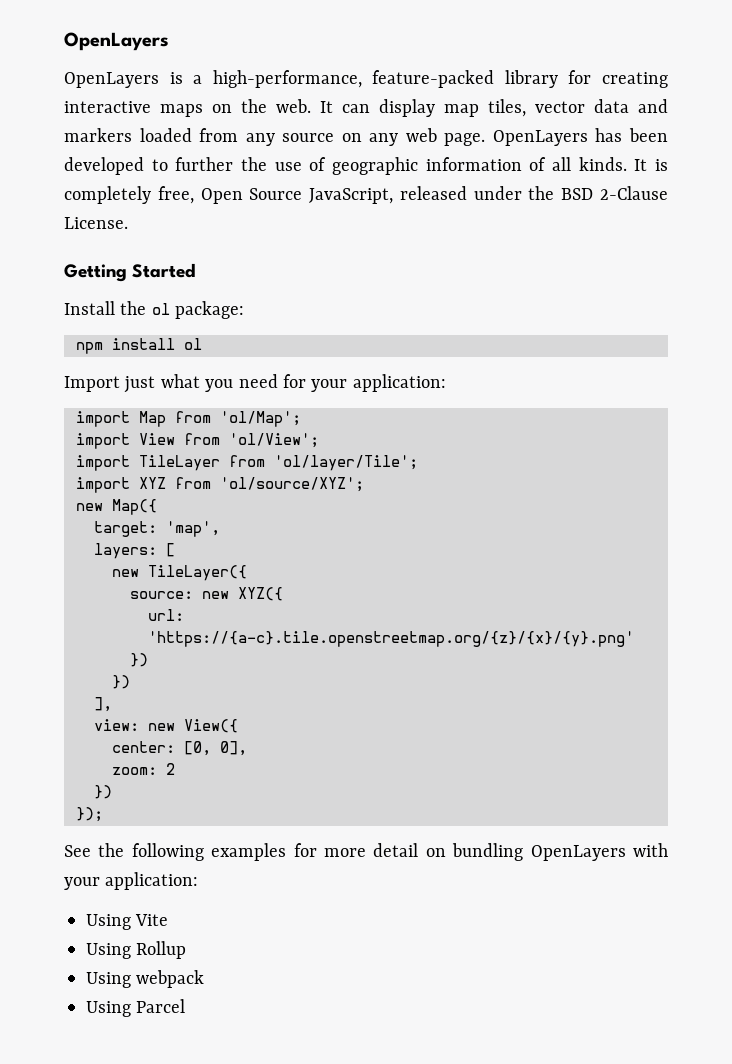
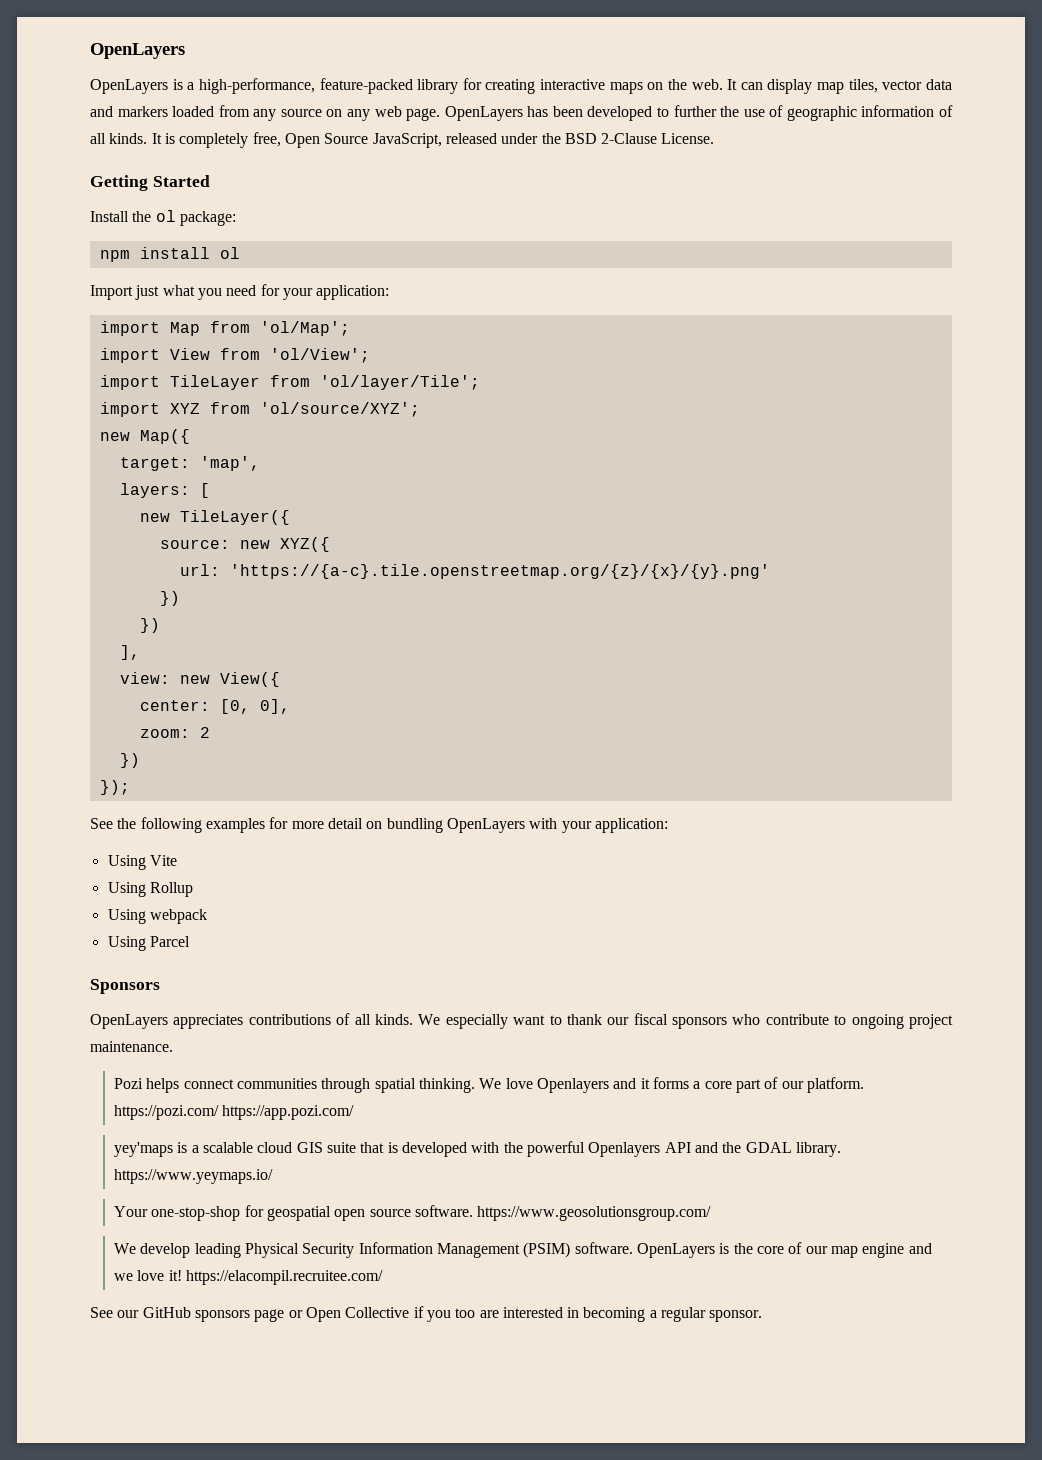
(186, 1006) none -> [90,979,160,994] [90,1013,954,1029] [90,1041,173,1052] [114,1077,864,1093] [114,1105,355,1120] [114,1141,841,1157] [114,1169,274,1184] [114,1205,712,1221] [114,1242,932,1258] [114,1270,384,1285] [90,1306,763,1322] // Sponsors // OpenLayers appreciates contributions of all kinds. We especially want to thank our fiscal sponsors who contribute to ongoing project maintenance. // Pozi helps connect communities through spatial thinking. We love Openlayers and it forms a core part of our platform. https://pozi.com/ https://app.pozi.com/ // yey'maps is a scalable cloud GIS suite that is developed with the powerful Openlayers API and the GDAL library. https://www.yeymaps.io/ // Your one-stop-shop for geospatial open source software. https://www.geosolutionsgroup.com/ // We develop leading Physical Security Information Management (PSIM) software. OpenLayers is the core of our map engine and we love it! https://elacompil.recruitee.com/ // See our GitHub sponsors page or Open Collective if you too are interested in becoming a regular sponsor.

